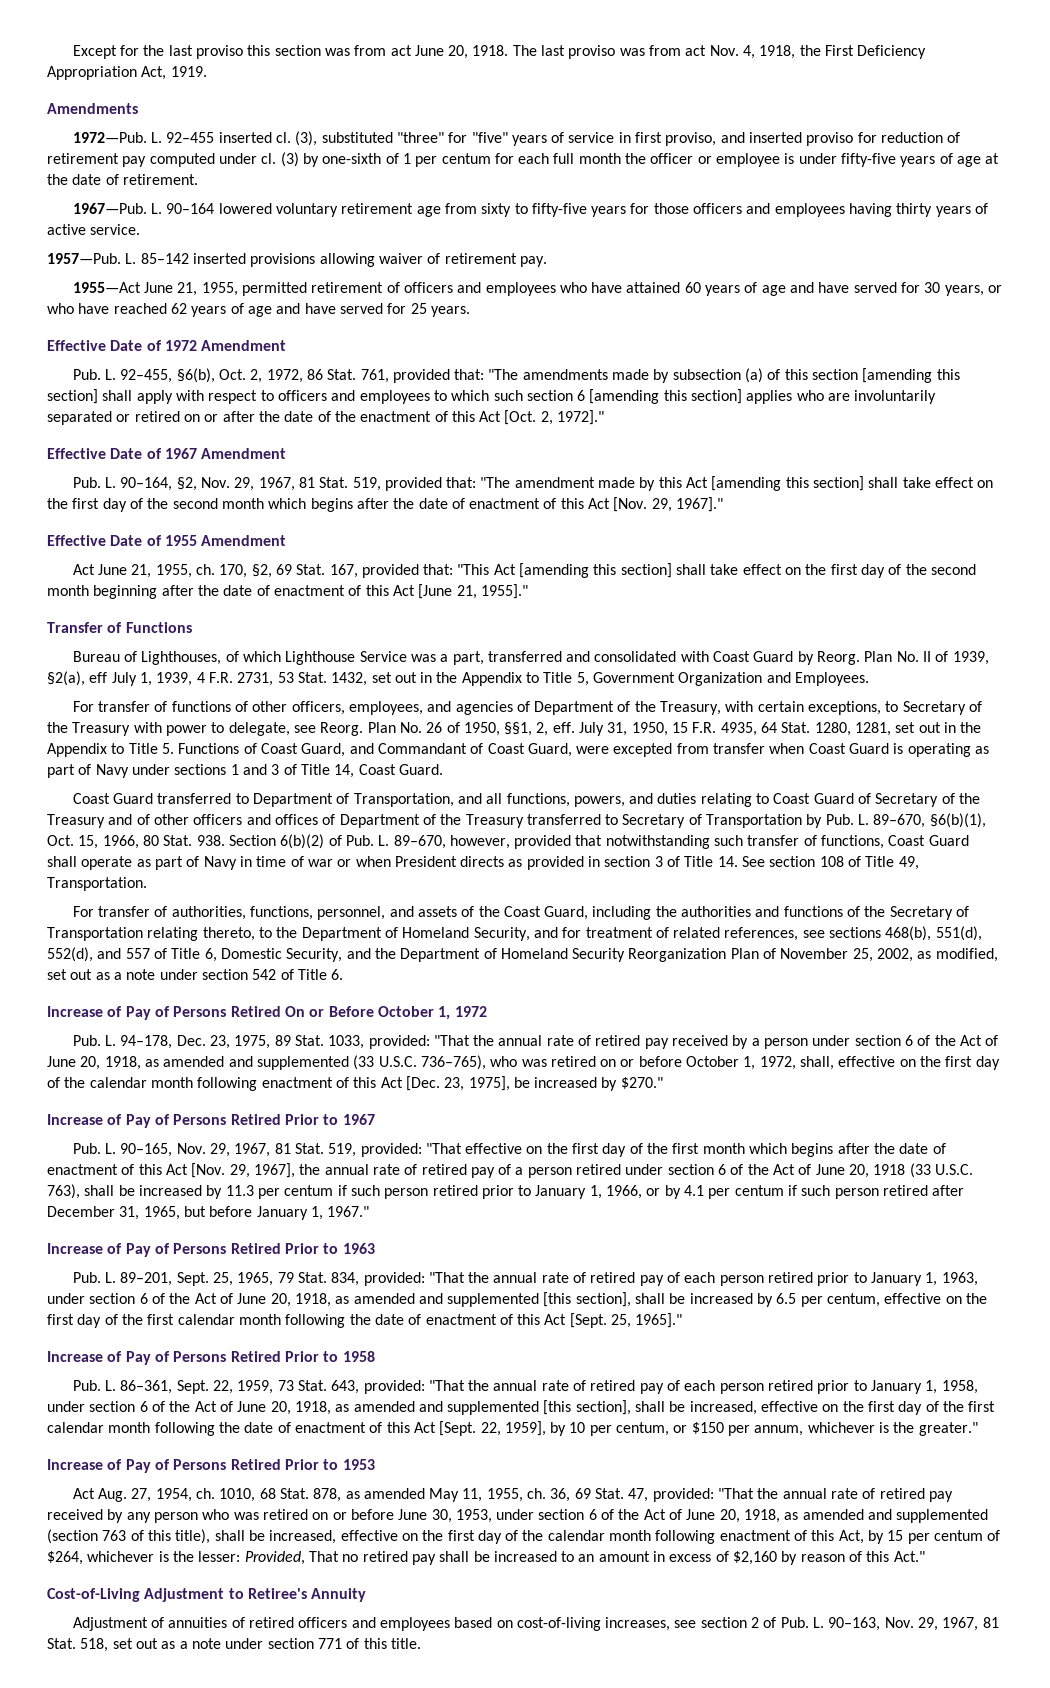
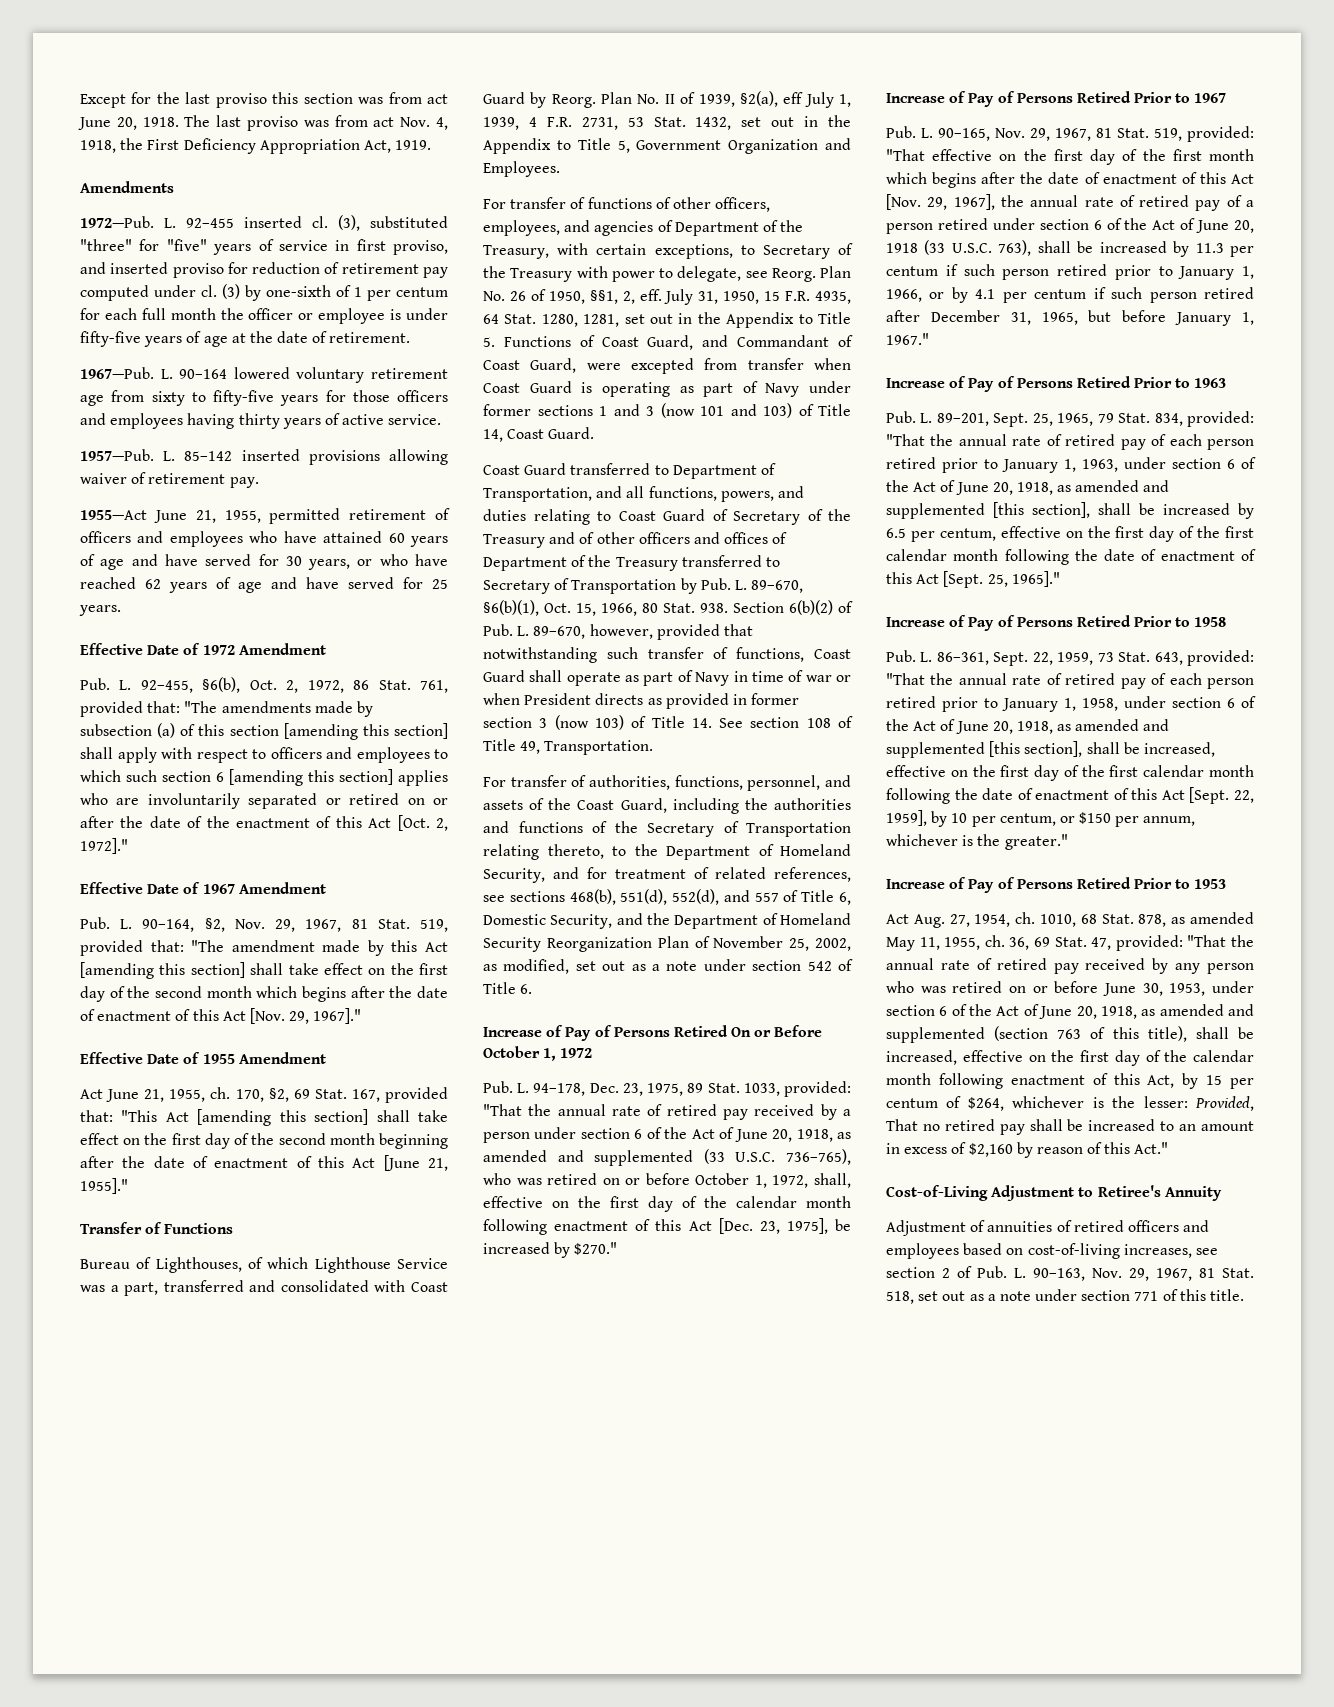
(170, 769) none -> [483,404,531,416] former
(280, 769) none -> [660,403,792,418] (now 101 and 103)
(601, 861) none -> [751,693,800,705] former
(663, 861) none -> [554,715,624,730] (now 103)

